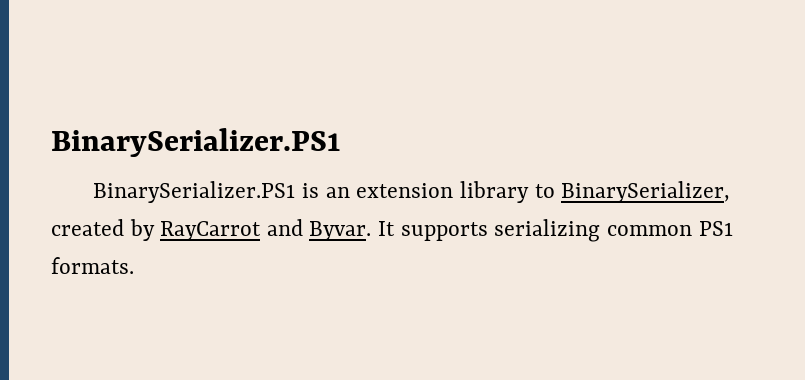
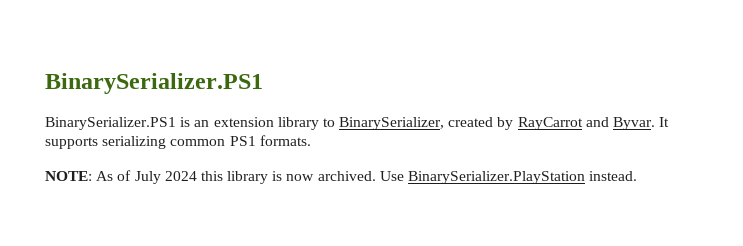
(134, 265) none -> [45,170,638,184] // NOTE: As of July 2024 this library is now archived. Use BinarySerializer.PlayStation instead.

